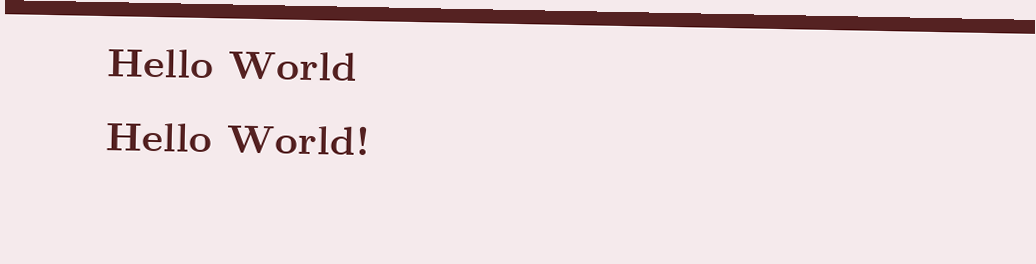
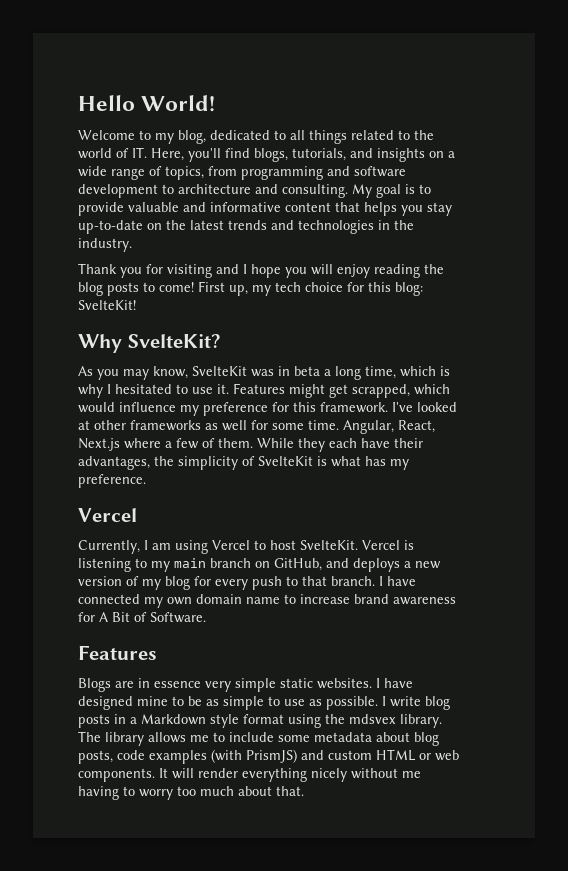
[106,48,358,81] [105,122,213,153] Hello World // Hello -> [78,95,135,111] Hello
(371, 139) none -> [78,130,434,144] [78,147,455,162] [78,166,406,180] [78,184,431,198] [78,202,452,216] [78,220,414,234] [78,238,132,252] [78,263,444,278] [78,281,423,296] [78,300,136,310] [78,334,221,353] [78,366,450,380] [78,383,450,398] [78,402,457,416] [78,420,435,434] [78,438,423,452] [78,456,409,470] [78,474,146,488] [78,508,137,522] [78,540,414,554] [78,558,441,572] [78,576,416,590] [78,594,456,608] [78,612,206,623] [78,645,157,660] [78,678,413,692] [78,696,450,710] [78,714,442,728] [78,731,439,746] [78,749,459,764] [78,768,421,782] [78,786,304,800] // Welcome to my blog, dedicated to all things related to the world of IT. Here, you'll find blogs, tutorials, and insights on a wide range of topics, from programming and software development to architecture and consulting. My goal is to provide valuable and informative content that helps you stay up-to-date on the latest trends and technologies in the industry. // Thank you for visiting and I hope you will enjoy reading the blog posts to come! First up, my tech choice for this blog: SvelteKit! // Why SvelteKit? // As you may know, SvelteKit was in beta a long time, which is why I hesitated to use it. Features might get scrapped, which would influence my preference for this framework. I've looked at other frameworks as well for some time. Angular, React, Next.js where a few of them. While they each have their advantages, the simplicity of SvelteKit is what has my preference. // Vercel // Currently, I am using Vercel to host SvelteKit. Vercel is listening to my main branch on GitHub, and deploys a new version of my blog for every push to that branch. I have connected my own domain name to increase brand awareness for A Bit of Software. // Features // Blogs are in essence very simple static websites. I have designed mine to be as simple to use as possible. I write blog posts in a Markdown style format using the mdsvex library. The library allows me to include some metadata about blog posts, code examples (with PrismJS) and custom HTML or web components. It will render everything nicely without me having to worry too much about that.

